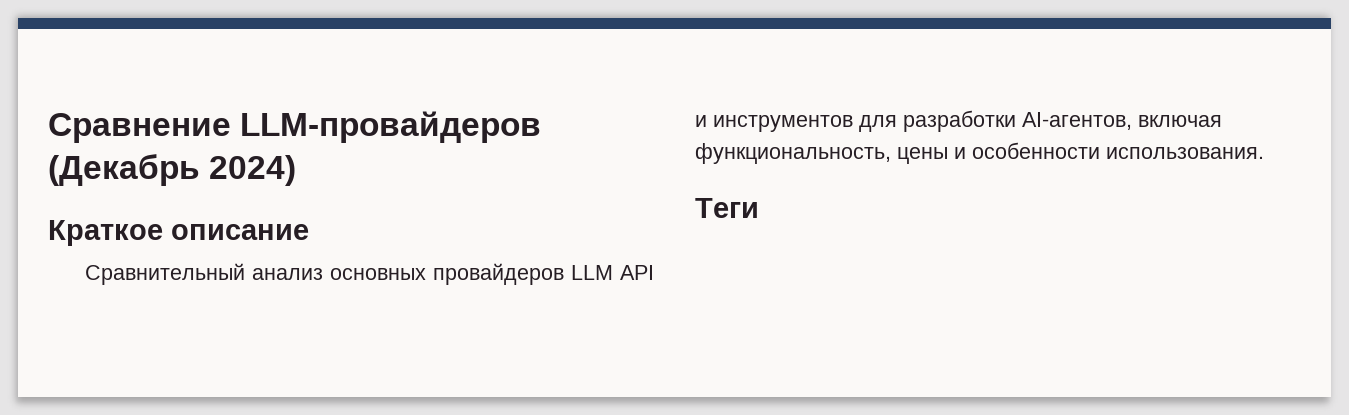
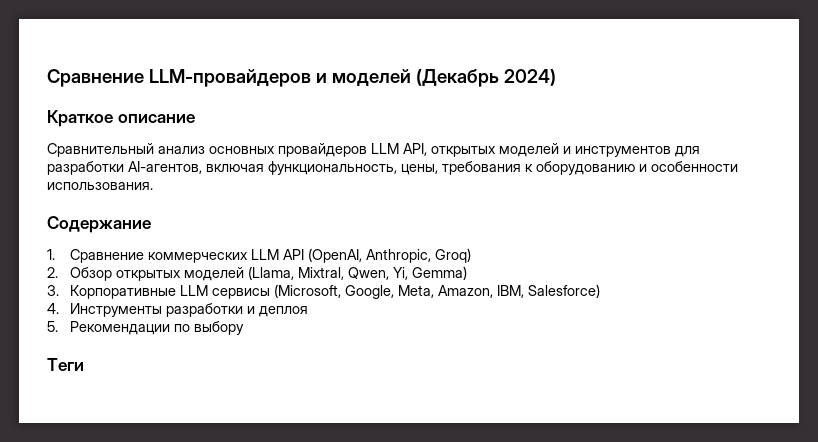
(542, 127) none -> [315,69,411,86] и моделей
[620,265,654,280] API -> [403,143,559,157] API, открытых моделей
[897,147,948,164] цены -> [401,161,635,175] цены, требования к оборудованию
(1264, 153) none -> [47,216,151,233] [47,248,471,263] [47,266,467,281] [47,284,600,299] [47,303,308,317] [47,321,244,335] // Содержание // 1. Сравнение коммерческих LLM API (OpenAI, Anthropic, Groq) // 2. Обзор открытых моделей (Llama, Mixtral, Qwen, Yi, Gemma) // 3. Корпоративные LLM сервисы (Microsoft, Google, Meta, Amazon, IBM, Salesforce) // 4. Инструменты разработки и деплоя // 5. Рекомендации по выбору

